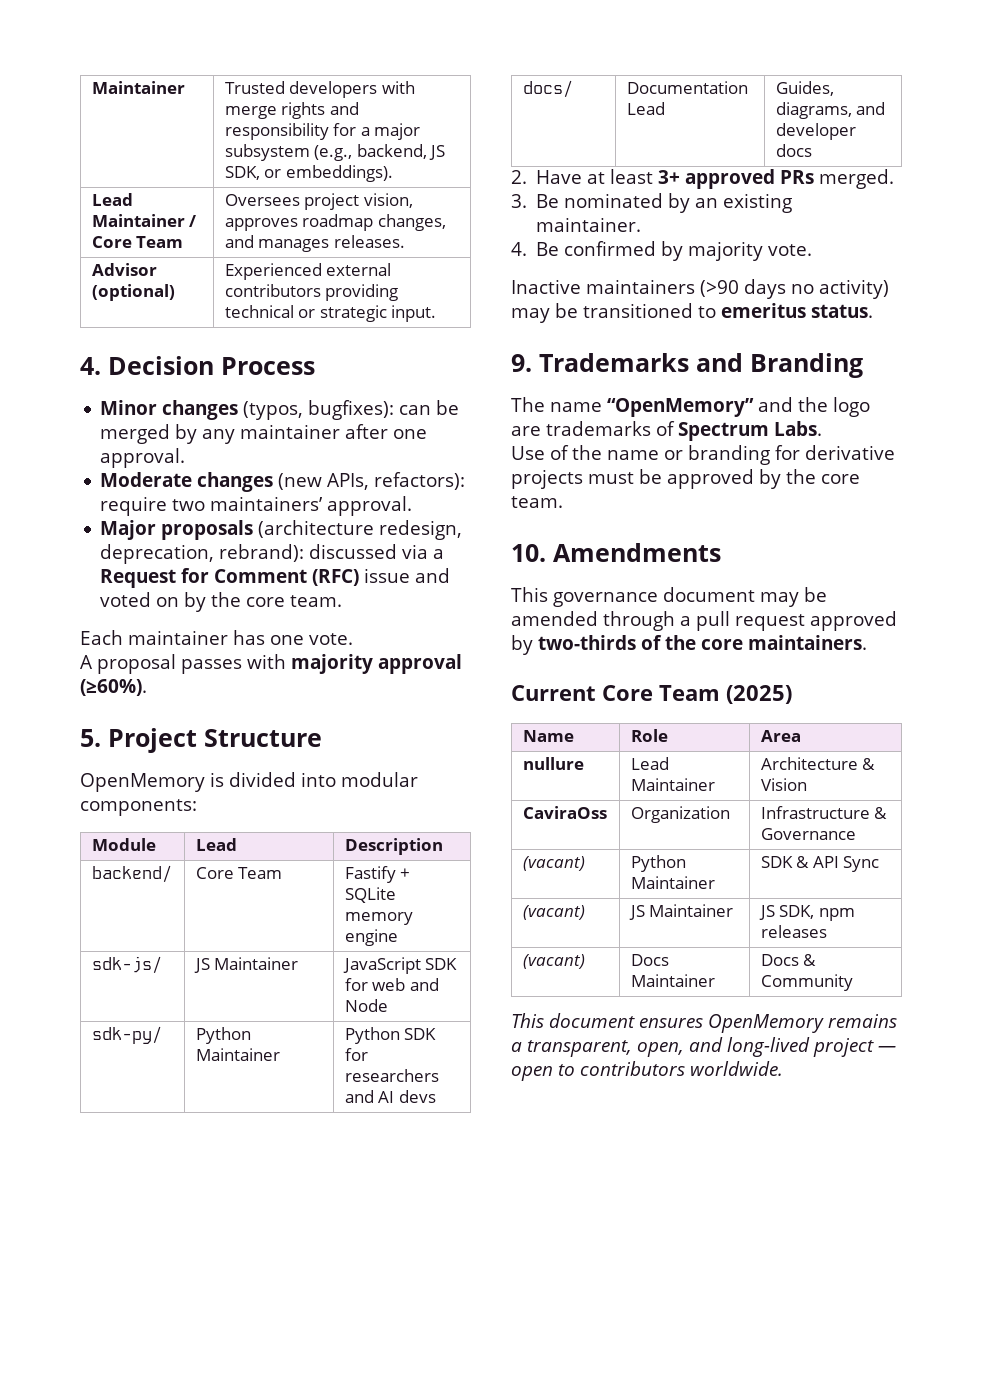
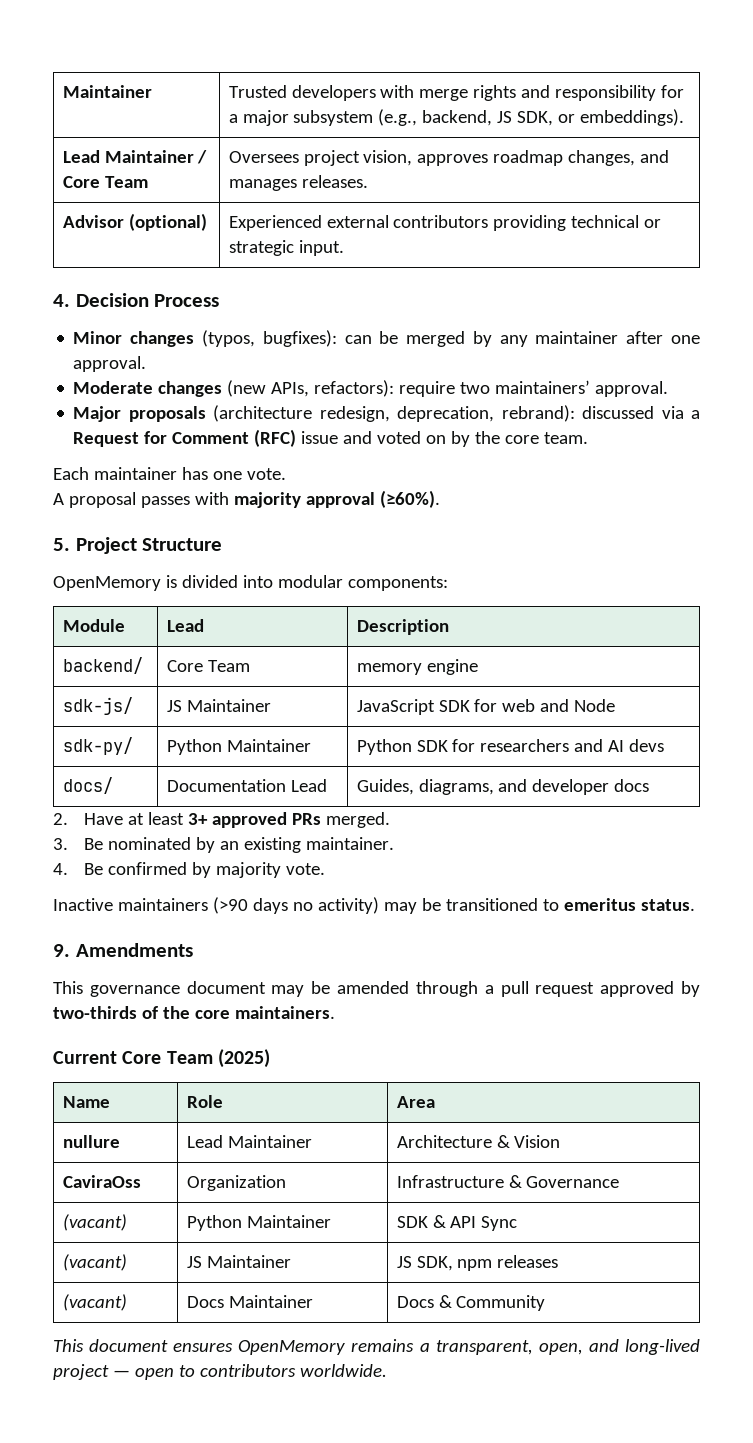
[344,866,411,883] [344,887,396,903] Fastify + SQLite -> (250, 666) none
[539,353,863,378] [511,397,871,417] [511,421,822,441] [511,445,895,465] [511,469,860,489] [511,496,563,508] [511,544,546,562] Trademarks and Branding // The name “OpenMemory” and the logo are trademarks of Spectrum Labs. // Use of the name or branding for derivative projects must be approved by the core team. // 10. -> (70, 950) none

